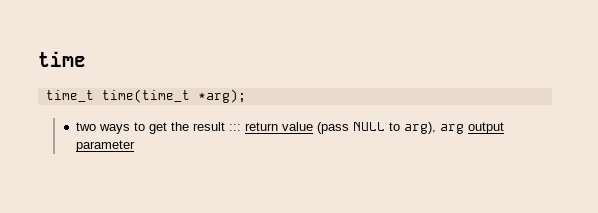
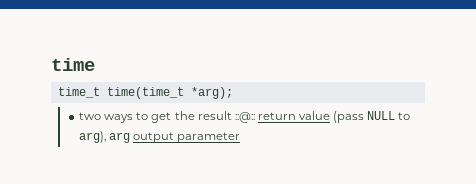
[228,124,241,131] ::: -> [234,112,255,123] ::@::

